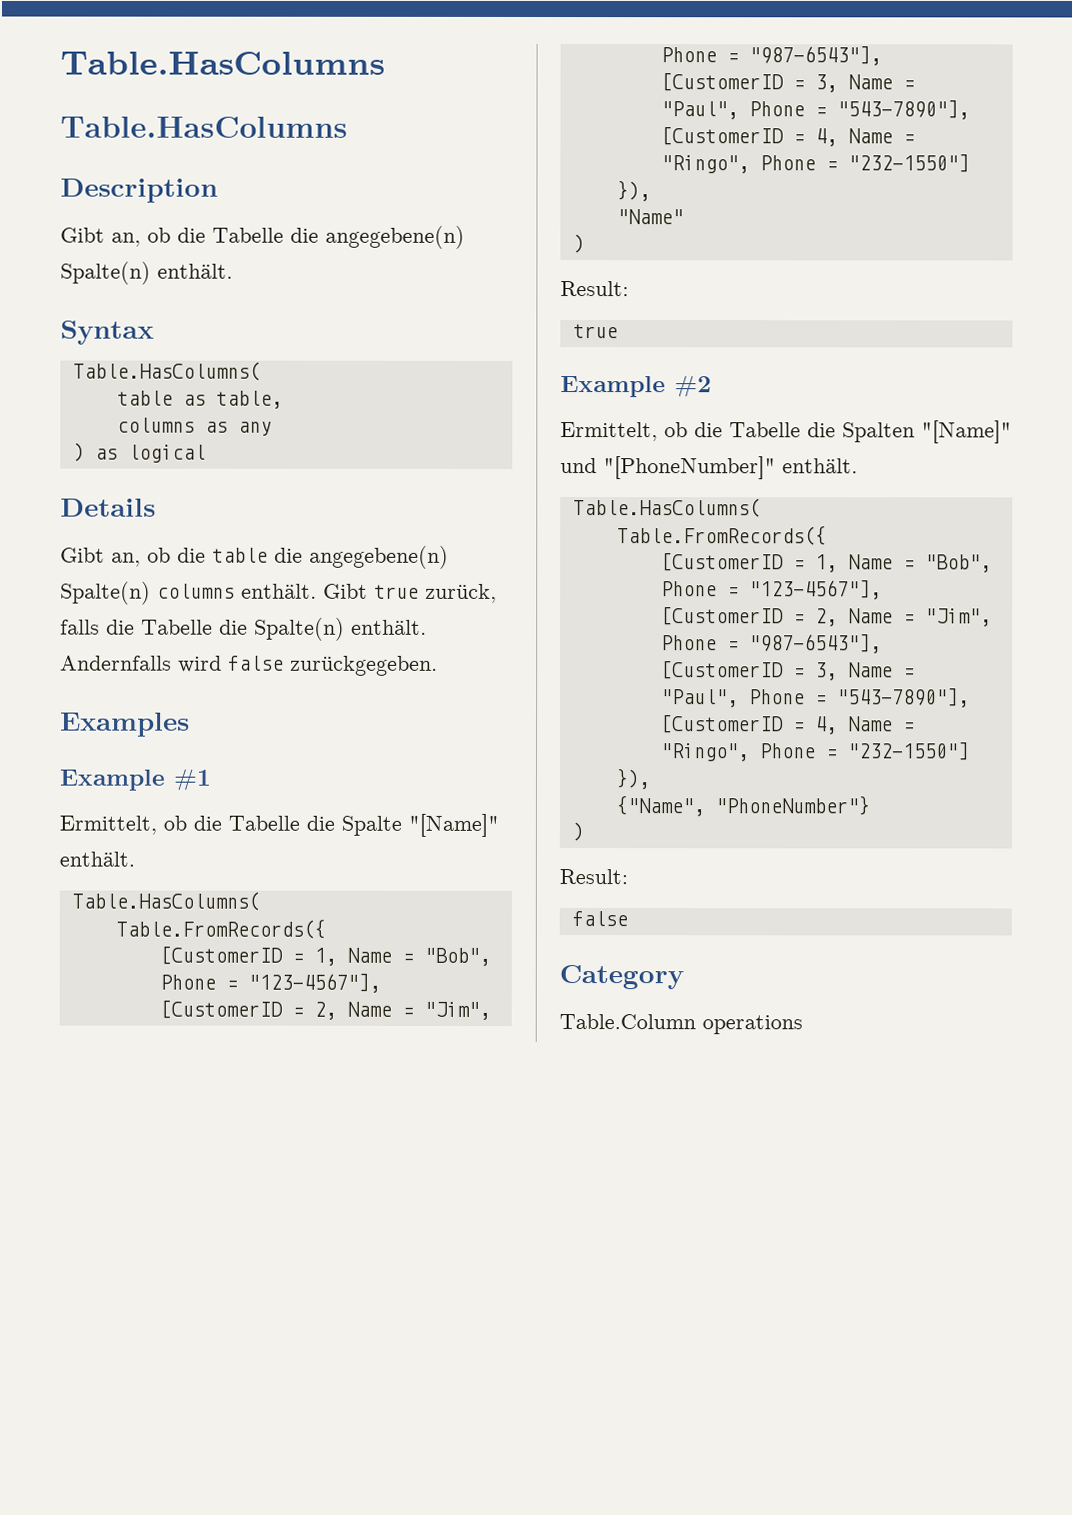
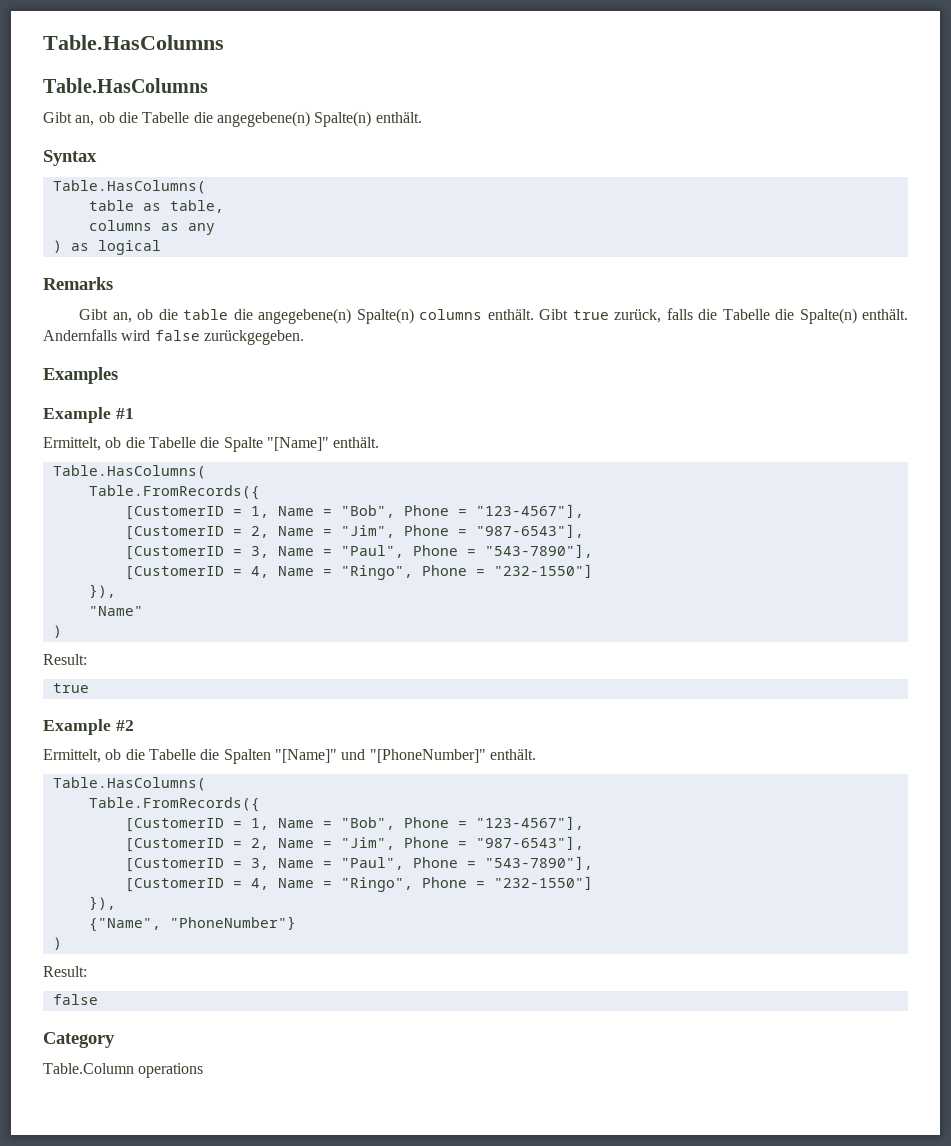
[60,178,218,203] // Description -> (208, 85) none
[60,498,156,517] Details -> [43,277,113,290] Remarks

